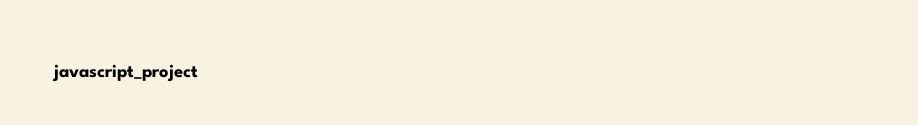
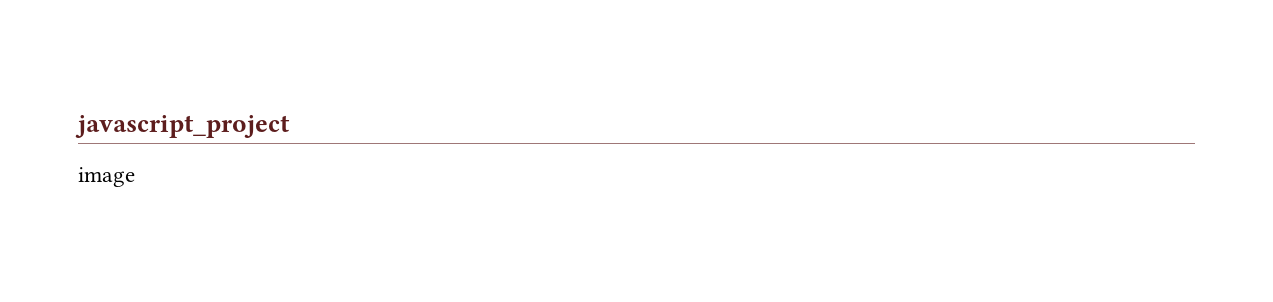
(198, 73) none -> [78,167,135,187] // image

